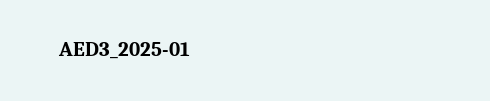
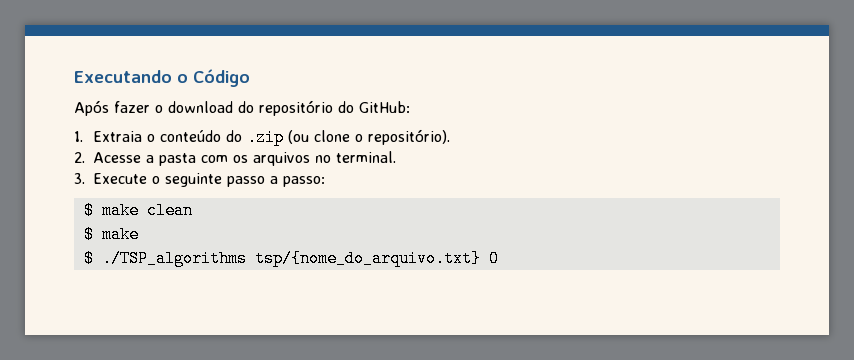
[58,42,190,59] AED3_2025-01 -> [74,69,250,87] [74,100,410,116] [74,129,451,146] [74,151,397,166] [74,173,326,187] [83,202,193,219] [83,226,139,243] [83,250,499,267] Executando o Código // Após fazer o download do repositório do GitHub: // 1. Extraia o conteúdo do .zip (ou clone o repositório). // 2. Acesse a pasta com os arquivos no terminal. // 3. Execute o seguinte passo a passo: // $ make clean // $ make // $ ./TSP_algorithms tsp/{nome_do_arquivo.txt} 0

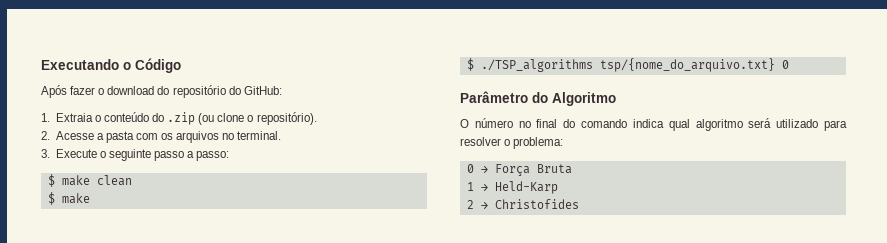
(499, 258) none -> [460,91,616,106] [460,118,847,131] [460,137,564,149] [466,164,572,176] [466,181,558,194] [466,199,579,210] // Parâmetro do Algoritmo // O número no final do comando indica qual algoritmo será utilizado para resolver o problema: // 0 → Força Bruta // 1 → Held-Karp // 2 → Christofides

